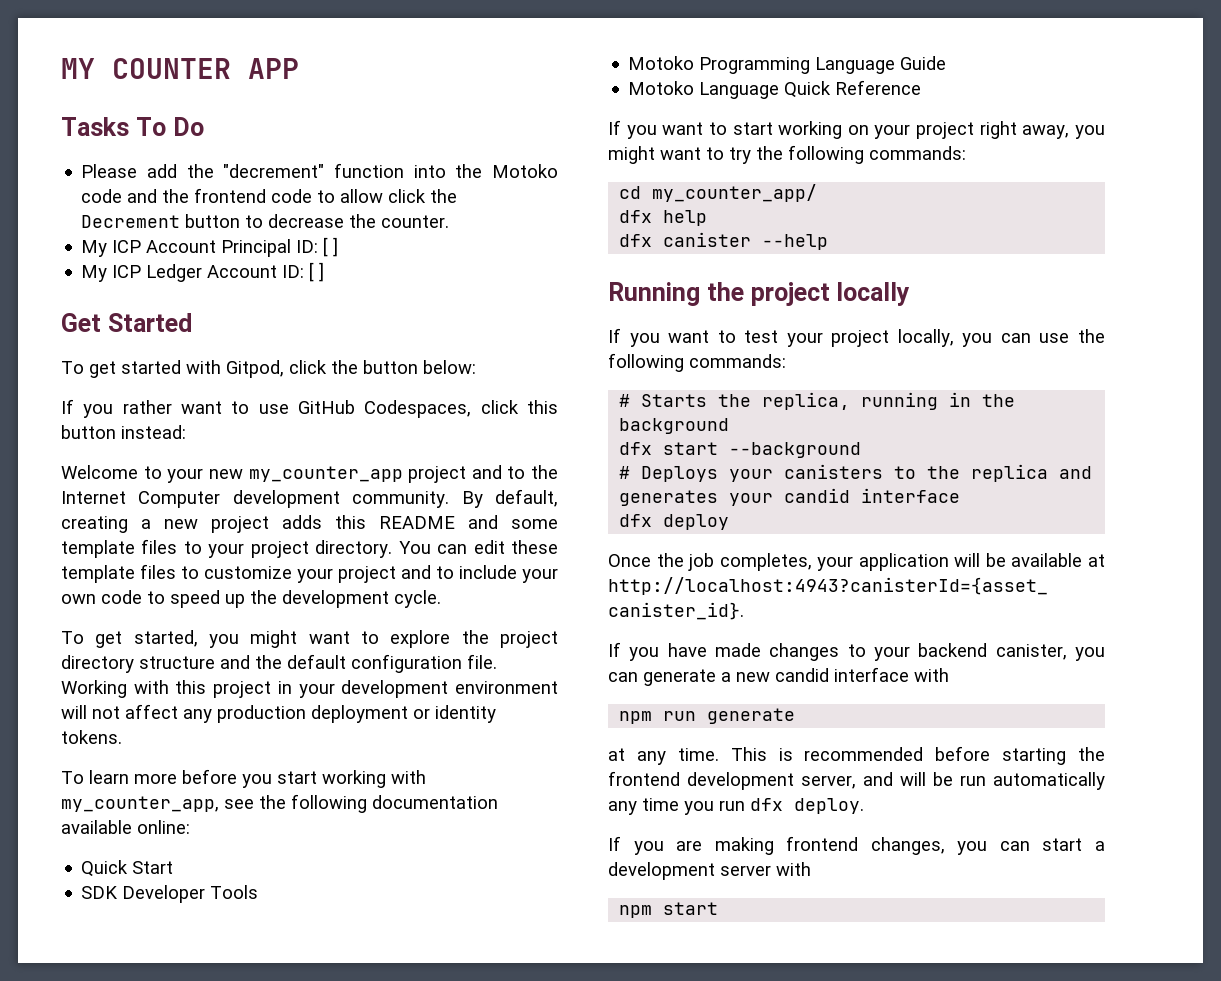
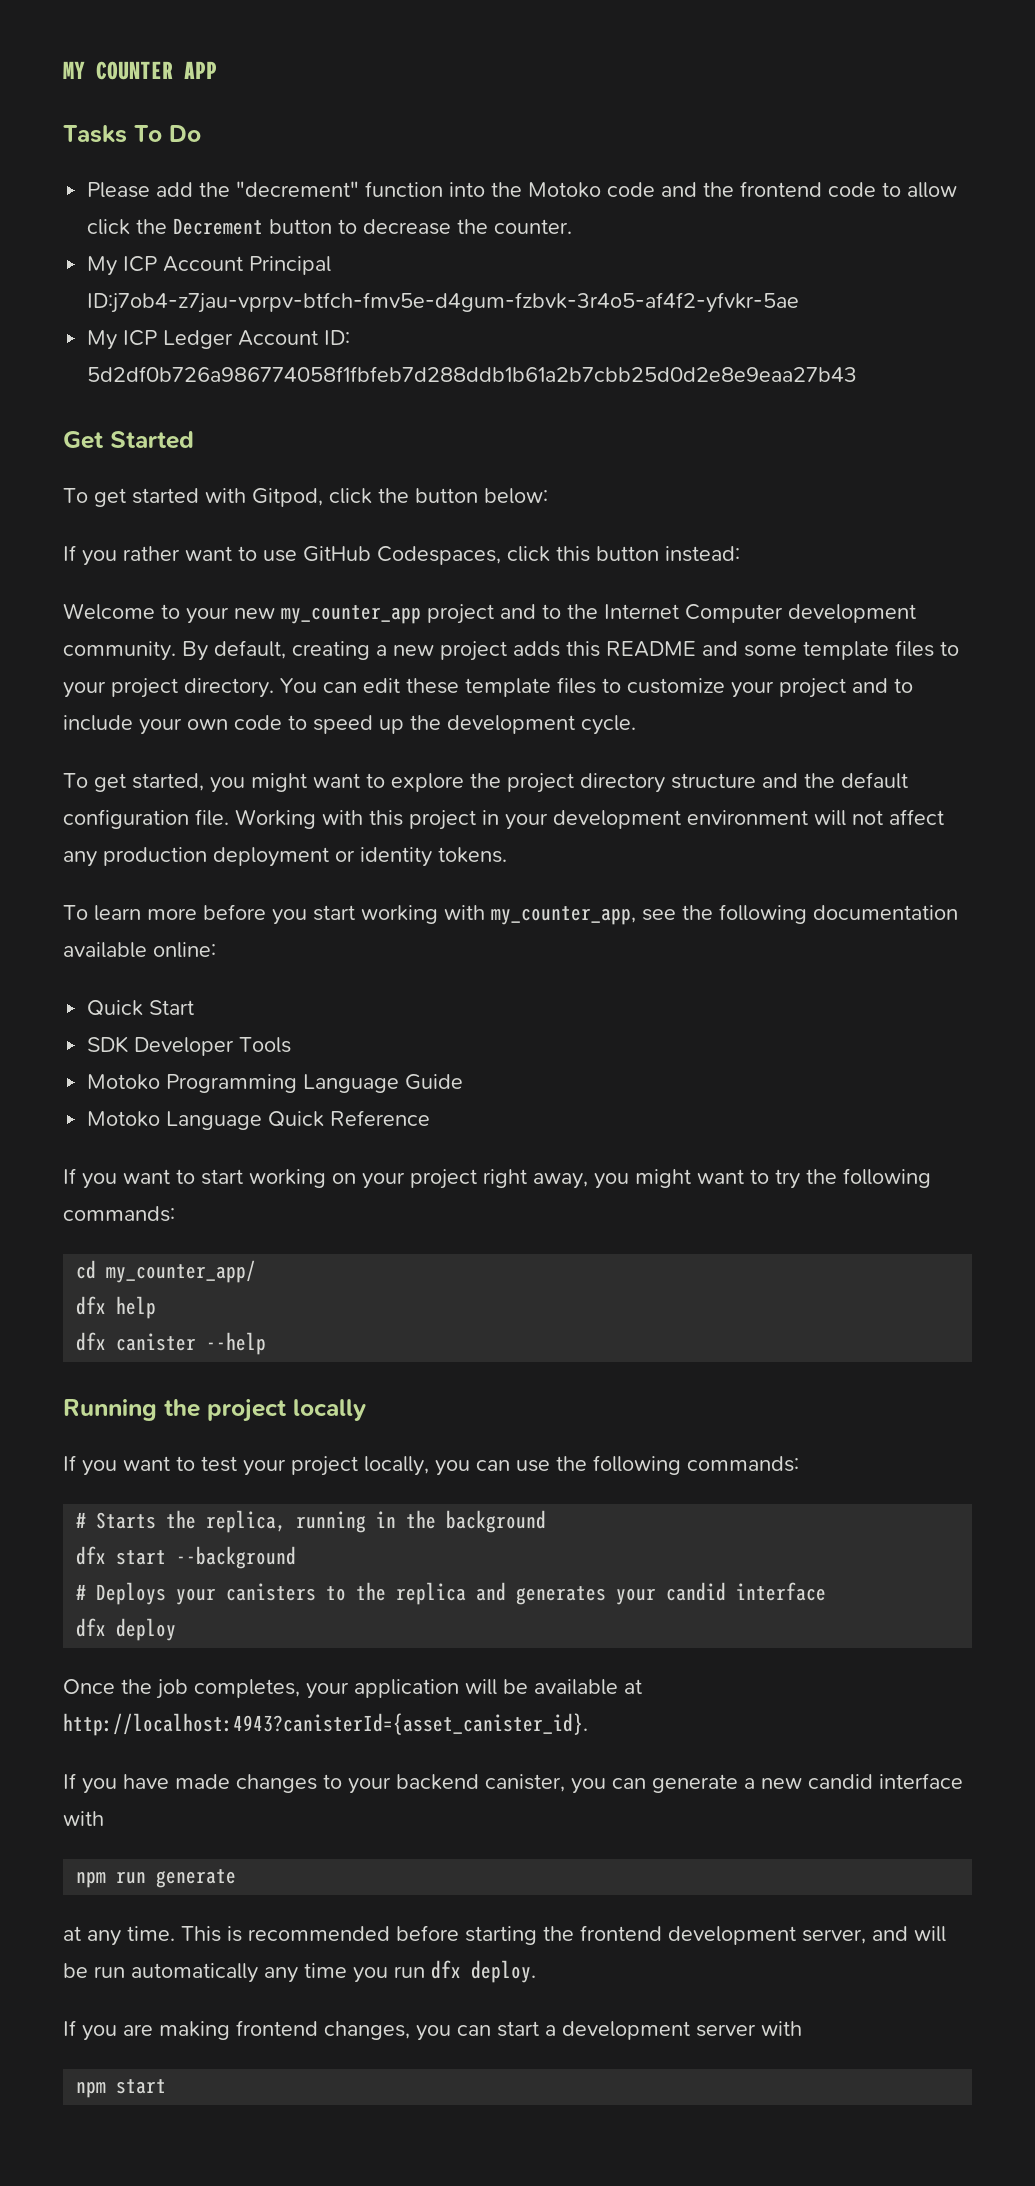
[296,237,339,257] ID: [ ] -> [87,292,800,313] ID:j7ob4-z7jau-vprpv-btfch-fmv5e-d4gum-fzbvk-3r4o5-af4f2-yfvkr-5ae
[309,262,325,282] [ ] -> [87,366,858,382] 5d2df0b726a986774058f1fbfeb7d288ddb1b61a2b7cbb25d0d2e8e9eaa27b43

